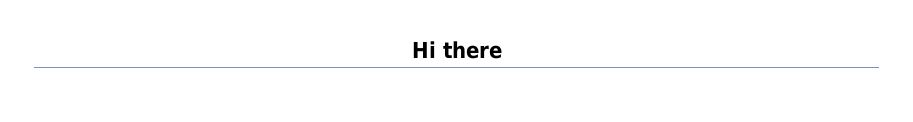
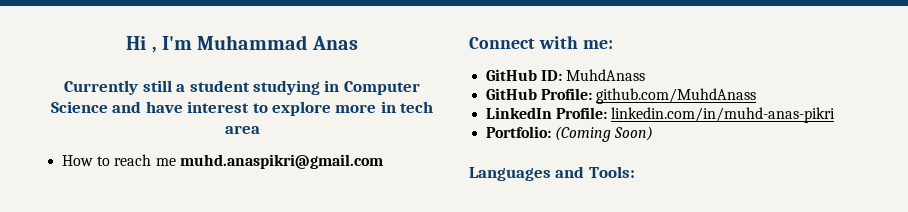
[442,41,502,59] there -> [151,35,358,53] [64,80,420,95] [50,101,434,116] [224,125,260,134] [62,154,383,169] [469,36,613,49] [486,69,646,81] [486,88,757,104] [486,107,836,123] [486,126,654,142] [469,166,635,181] , I'm Muhammad Anas // Currently still a student studying in Computer Science and have interest to explore more in tech area // How to reach me muhd.anaspikri@gmail.com // Connect with me: // GitHub ID: MuhdAnass // GitHub Profile: github.com/MuhdAnass // LinkedIn Profile: linkedin.com/in/muhd-anas-pikri // Portfolio: (Coming Soon) // Languages and Tools:

